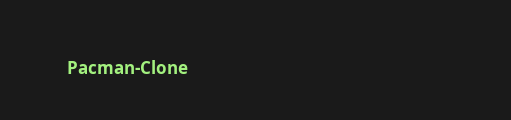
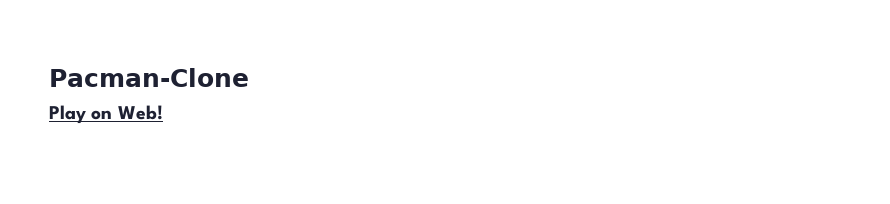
(188, 67) none -> [49,105,163,124] // Play on Web!

